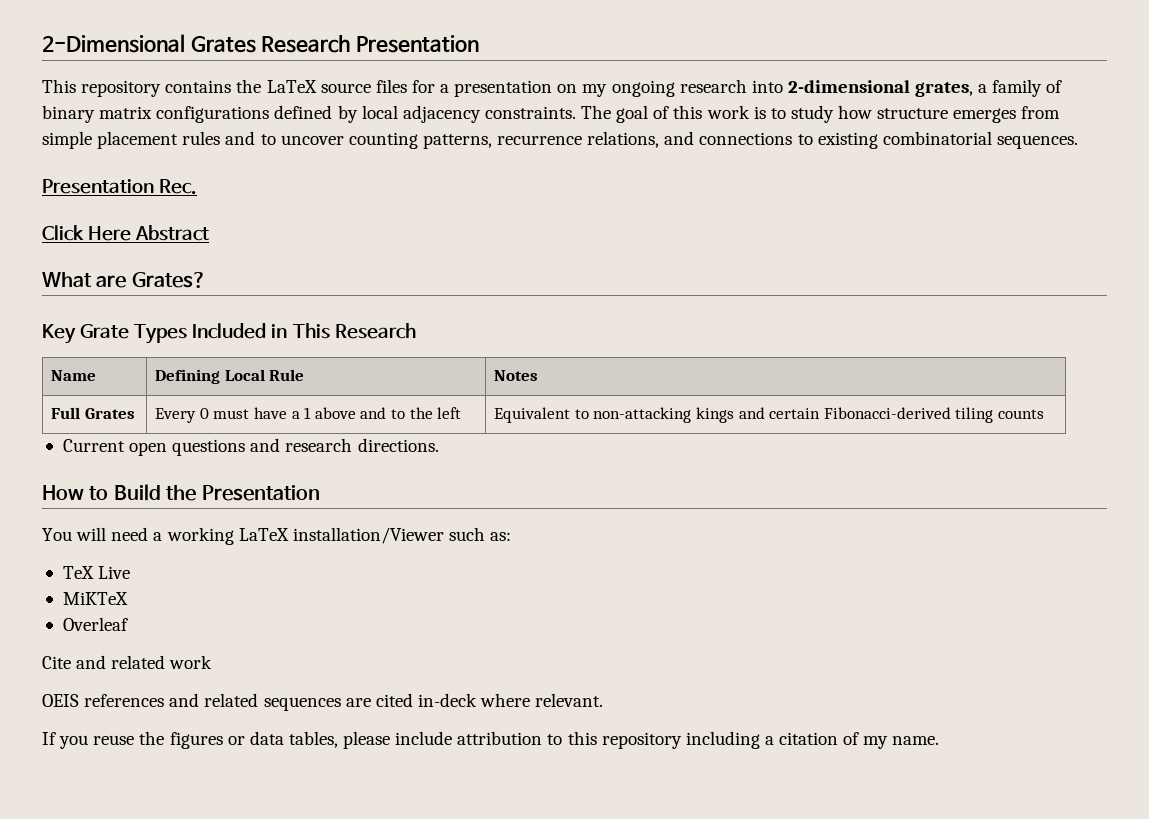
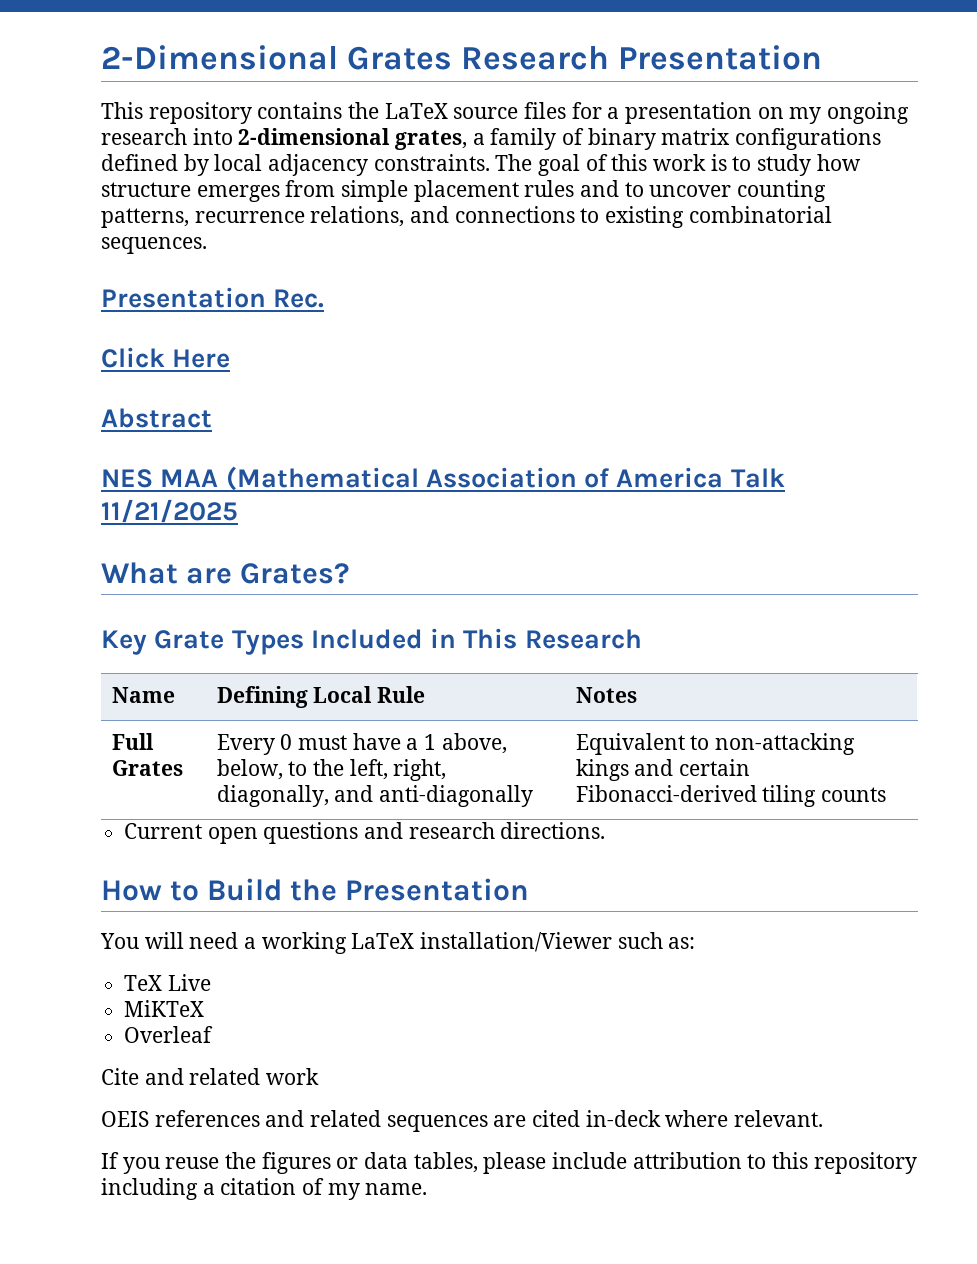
(132, 233) none -> (231, 358) //
(210, 233) none -> [101,466,785,491] [101,499,238,523] // NES MAA (Mathematical Association of America Talk 11/21/2025
[314,407,462,419] above and to the left -> [441,733,507,754] [216,759,447,781] [216,785,534,807] above, below, to the left, right, diagonally, and anti-diagonally

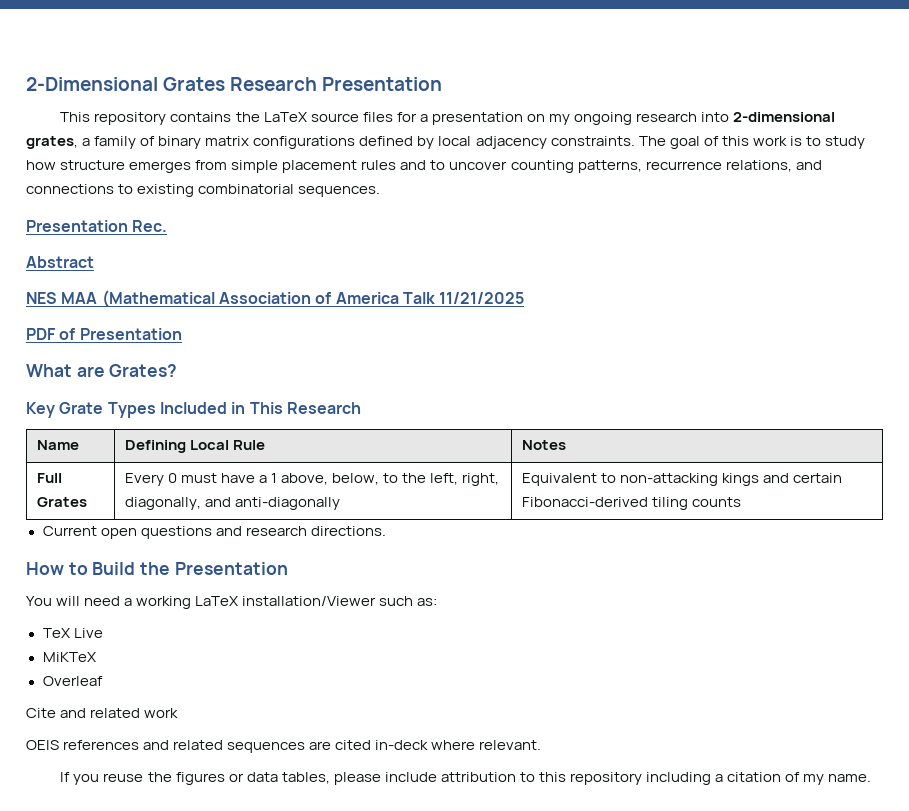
[101,347,231,368] // Click Here -> (168, 226) none
(238, 511) none -> [26,328,182,340] // PDF of Presentation

